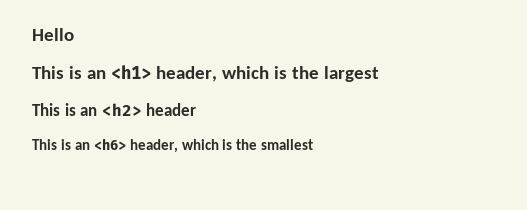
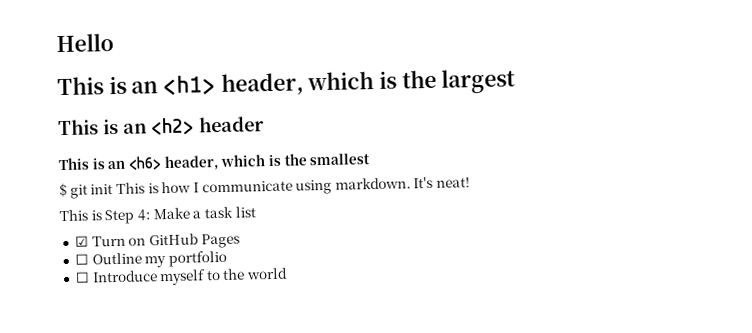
(314, 144) none -> [59,176,471,199] [59,206,256,225] [74,233,241,249] [74,250,227,268] [74,267,289,286] // $ git init This is how I communicate using markdown. It's neat! // This is Step 4: Make a task list // ☑ Turn on GitHub Pages // ☐ Outline my portfolio // ☐ Introduce myself to the world

